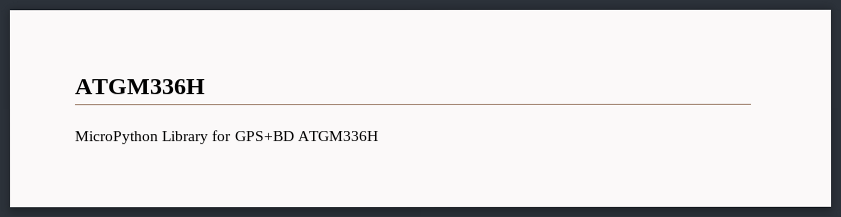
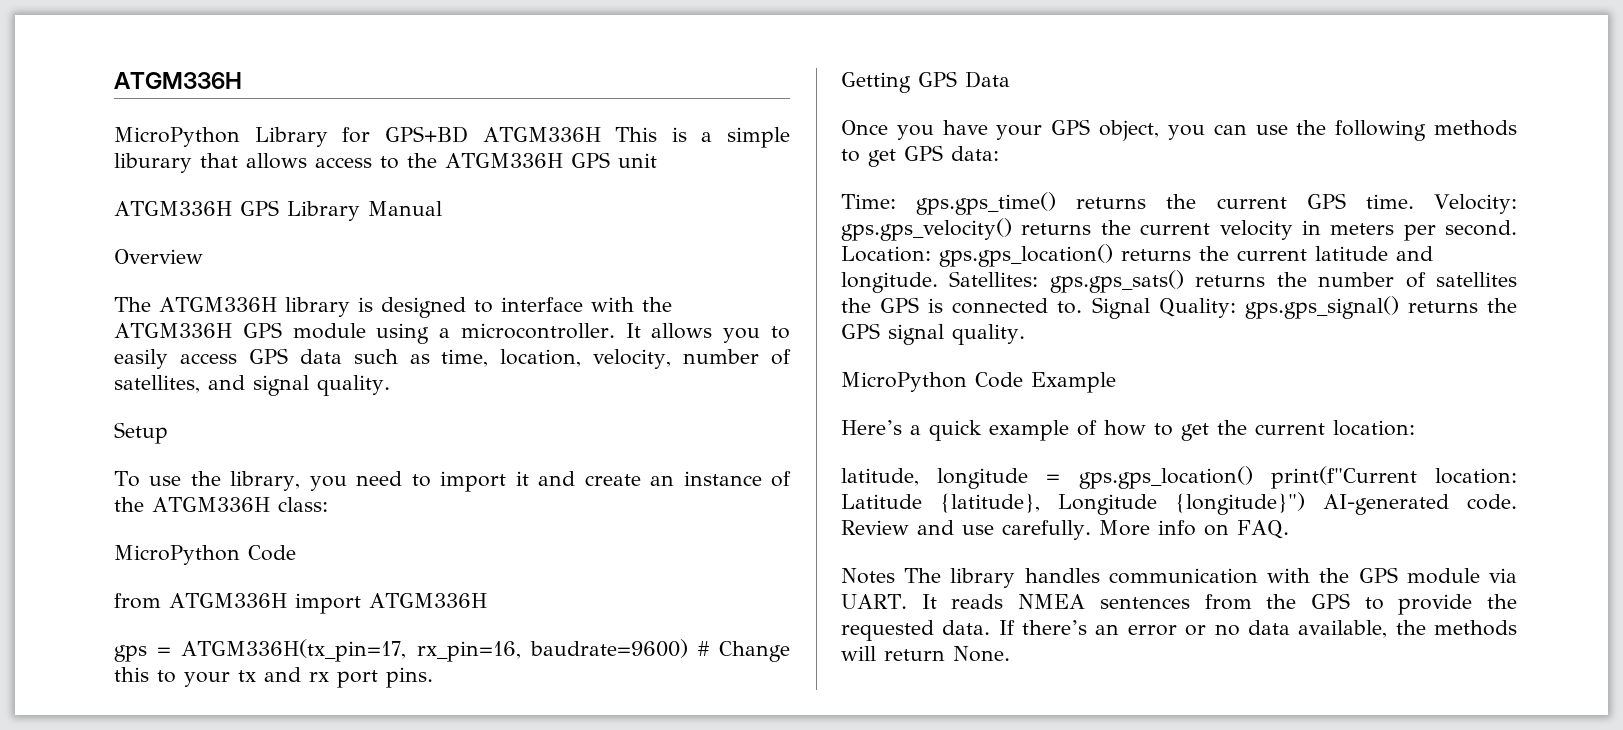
(379, 136) none -> [615,127,790,148] [114,152,657,173] [114,200,442,221] [114,249,203,264] [114,297,672,318] [114,322,790,344] [114,348,791,369] [114,375,390,396] [114,422,168,444] [114,471,792,492] [114,497,328,512] [114,545,296,565] [114,593,487,614] [114,639,790,662] [114,667,433,688] [841,71,1010,93] [841,119,1517,141] [841,145,999,167] [841,192,1518,215] [841,218,1517,241] [841,244,1433,267] [841,270,1517,293] [841,296,1517,319] [841,323,1025,345] [841,372,1116,393] [841,420,1415,441] [841,466,1517,489] [841,492,1517,515] [841,520,1289,540] [841,567,1517,588] [841,593,1517,615] [841,620,1517,641] [841,646,1010,662] This is a simple liburary that allows access to the ATGM336H GPS unit // ATGM336H GPS Library Manual // Overview // The ATGM336H library is designed to interface with the ATGM336H GPS module using a microcontroller. It allows you to easily access GPS data such as time, location, velocity, number of satellites, and signal quality. // Setup // To use the library, you need to import it and create an instance of the ATGM336H class: // MicroPython Code // from ATGM336H import ATGM336H // gps = ATGM336H(tx_pin=17, rx_pin=16, baudrate=9600) # Change this to your tx and rx port pins. // Getting GPS Data // Once you have your GPS object, you can use the following methods to get GPS data: // Time: gps.gps_time() returns the current GPS time. Velocity: gps.gps_velocity() returns the current velocity in meters per second. Location: gps.gps_location() returns the current latitude and longitude. Satellites: gps.gps_sats() returns the number of satellites the GPS is connected to. Signal Quality: gps.gps_signal() returns the GPS signal quality. // MicroPython Code Example // Here’s a quick example of how to get the current location: // latitude, longitude = gps.gps_location() print(f"Current location: Latitude {latitude}, Longitude {longitude}") AI-generated code. Review and use carefully. More info on FAQ. // Notes The library handles communication with the GPS module via UART. It reads NMEA sentences from the GPS to provide the requested data. If there’s an error or no data available, the methods will return None.

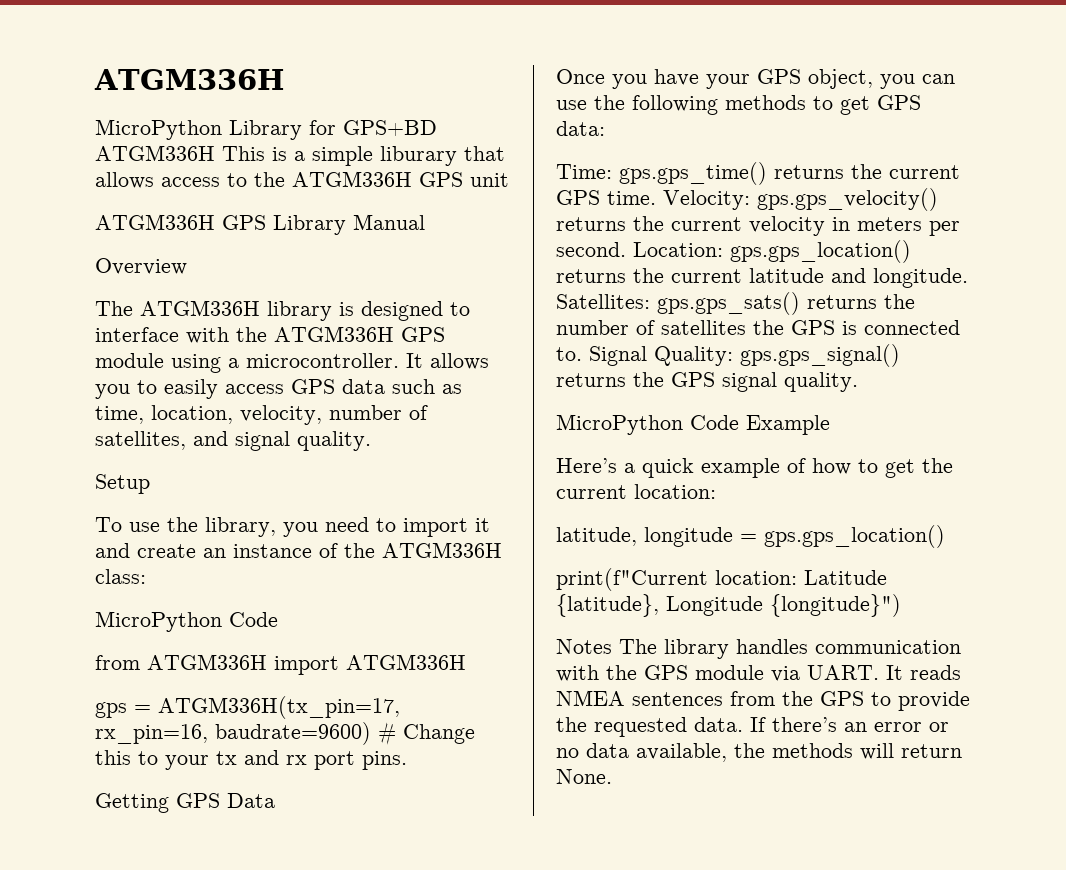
(1253, 477) none -> (945, 536) //
[1323,494,1517,515] [841,520,1289,540] AI-generated code. Review and use carefully. More info on FAQ. -> (901, 605) none

